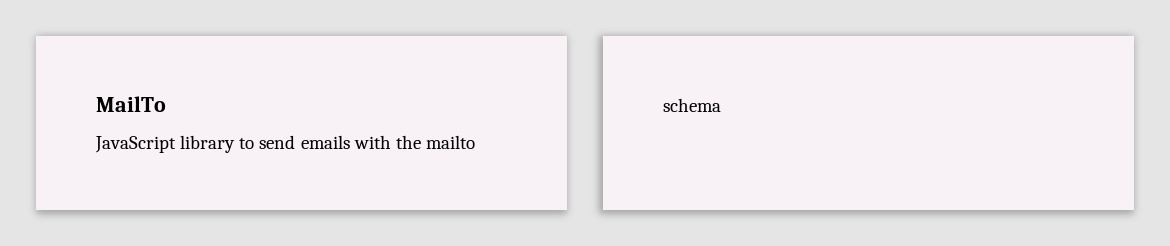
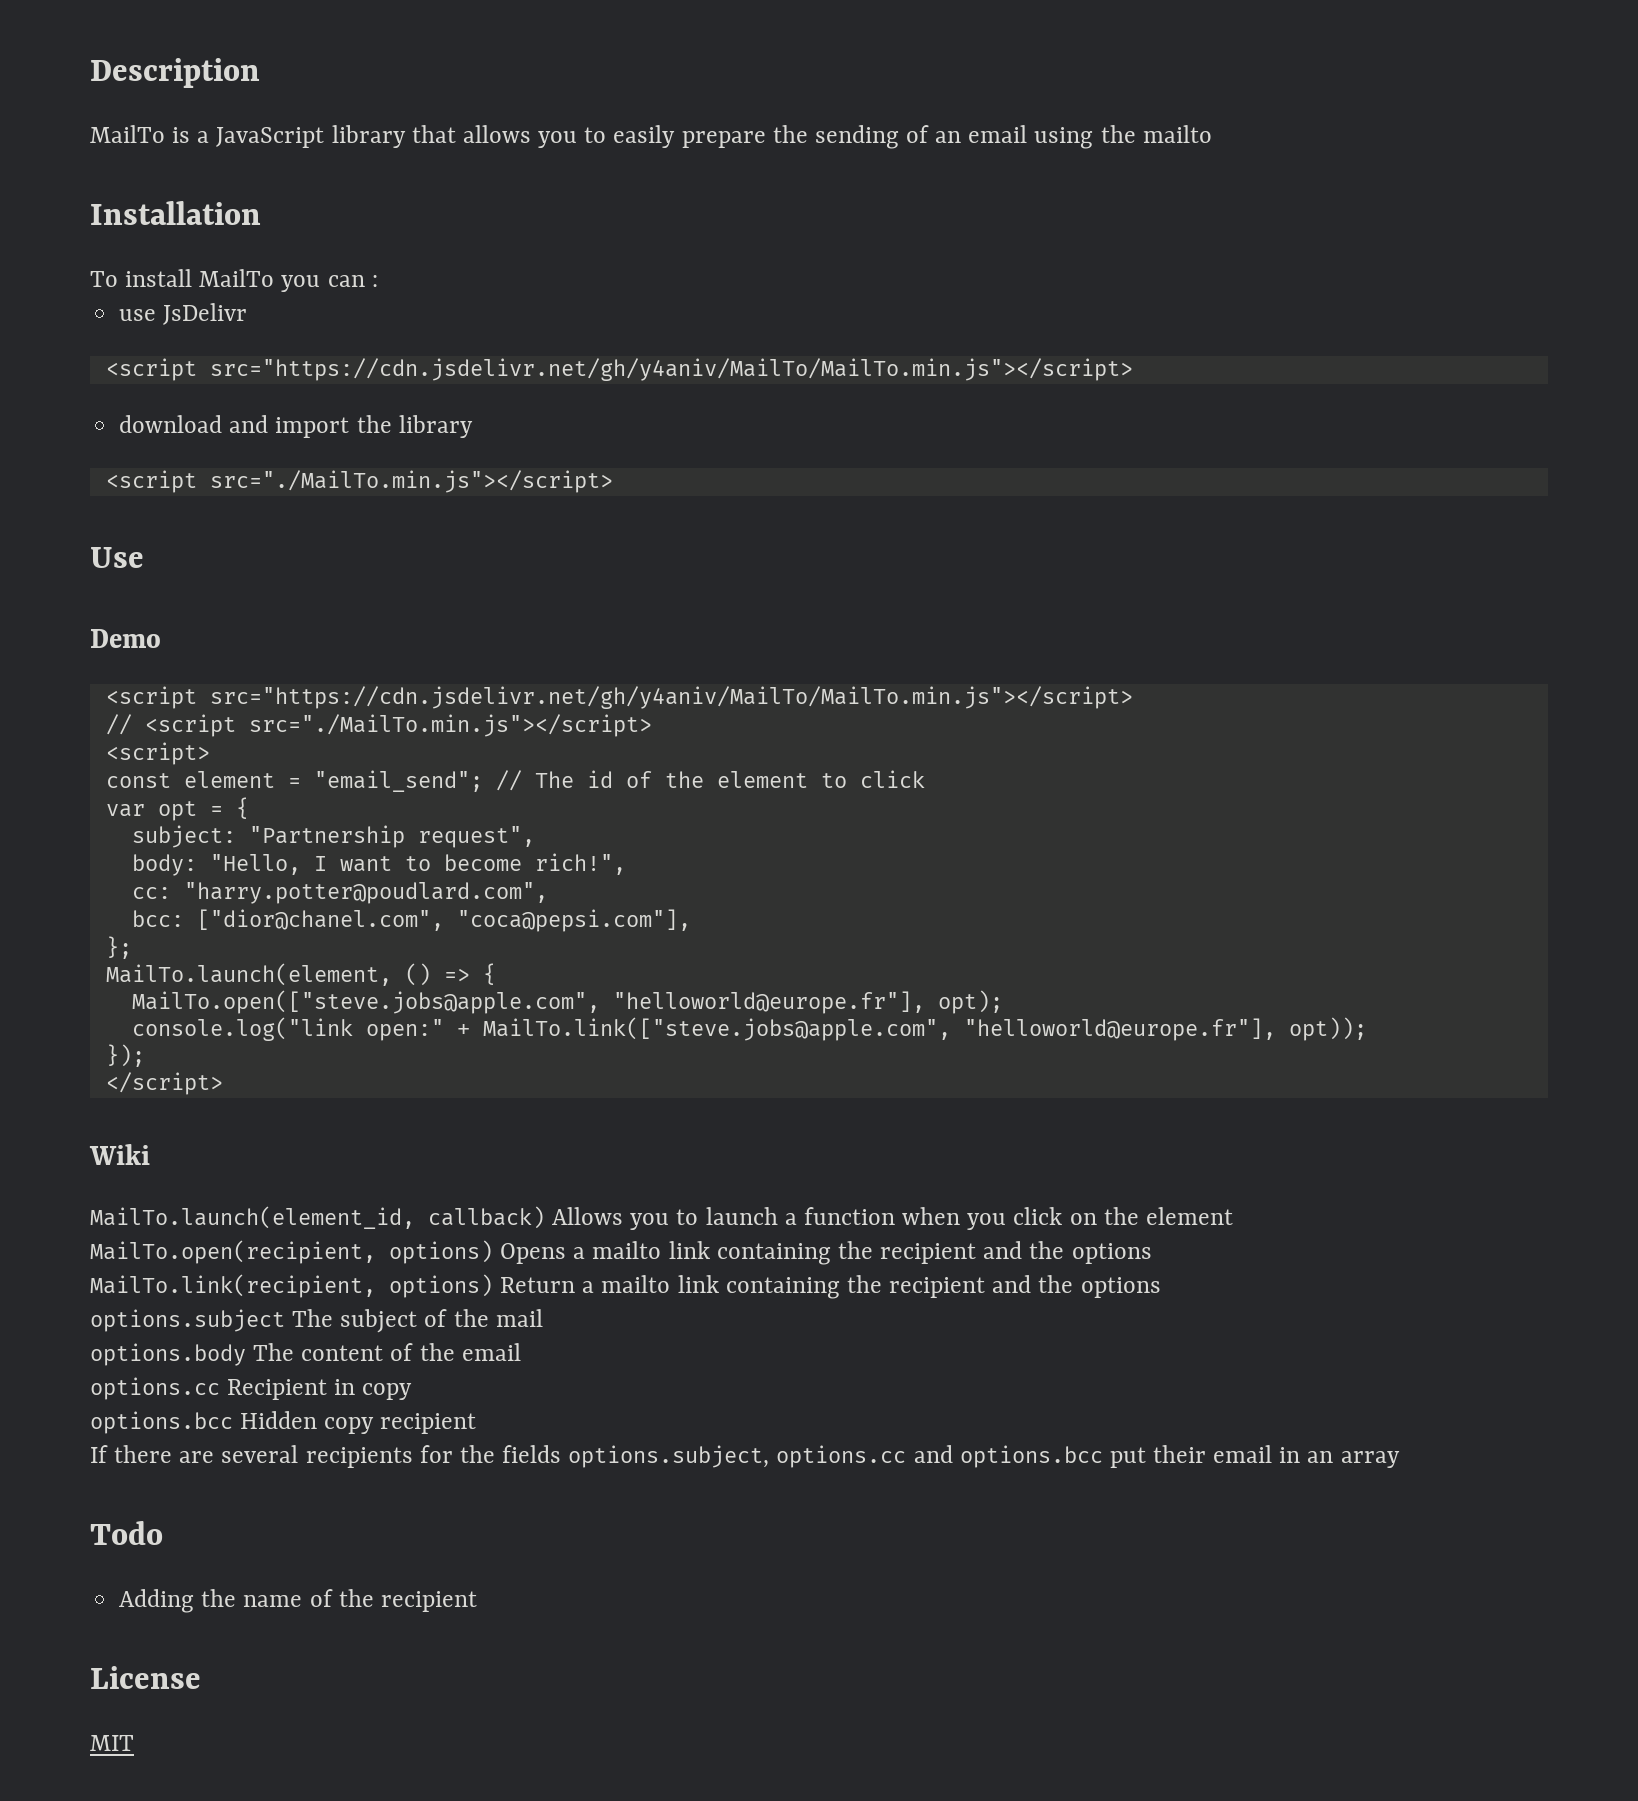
[96,96,166,112] [95,135,475,153] [663,98,721,112] MailTo // JavaScript library to send emails with the mailto schema -> [90,58,260,88] [90,125,1212,149] [90,201,261,225] [90,269,378,292] [119,303,248,325] [105,358,1133,381] [119,415,473,438] [105,470,613,493] [90,547,144,568] [90,629,161,648] [105,686,1133,709] [105,714,652,737] [105,742,210,765] [105,770,925,792] [105,797,249,821] [131,825,535,848] [131,853,626,876] [131,882,548,904] [131,909,691,932] [105,936,132,959] [105,963,496,986] [131,990,1003,1014] [131,1017,1367,1041] [105,1044,145,1067] [105,1072,223,1095] [89,1144,150,1165] [90,1206,1233,1230] [90,1240,1152,1265] [90,1274,1161,1299] [90,1309,543,1333] [90,1343,521,1366] [90,1377,413,1400] [90,1411,477,1434] [90,1445,1400,1468] [90,1521,163,1545] [119,1589,477,1613] [90,1666,201,1689] [90,1735,134,1751] Description // MailTo is a JavaScript library that allows you to easily prepare the sending of an email using the mailto // Installation // To install MailTo you can : // use JsDelivr // <script src="https://cdn.jsdelivr.net/gh/y4aniv/MailTo/MailTo.min.js"></script> // download and import the library // <script src="./MailTo.min.js"></script> // Use // Demo // <script src="https://cdn.jsdelivr.net/gh/y4aniv/MailTo/MailTo.min.js"></script> // // <script src="./MailTo.min.js"></script> // <script> // const element = "email_send"; // The id of the element to click // var opt = { // subject: "Partnership request", // body: "Hello, I want to become rich!", // cc: "harry.potter@poudlard.com", // bcc: ["dior@chanel.com", "coca@pepsi.com"], // }; // MailTo.launch(element, () => { // MailTo.open(["steve.jobs@apple.com", "helloworld@europe.fr"], opt); // console.log("link open:" + MailTo.link(["steve.jobs@apple.com", "helloworld@europe.fr"], opt)); // }); // </script> // Wiki // MailTo.launch(element_id, callback) Allows you to launch a function when you click on the element // MailTo.open(recipient, options) Opens a mailto link containing the recipient and the options // MailTo.link(recipient, options) Return a mailto link containing the recipient and the options // options.subject The subject of the mail // options.body The content of the email // options.cc Recipient in copy // options.bcc Hidden copy recipient // If there are several recipients for the fields options.subject, options.cc and options.bcc put their email in an array // Todo // Adding the name of the recipient // License // MIT

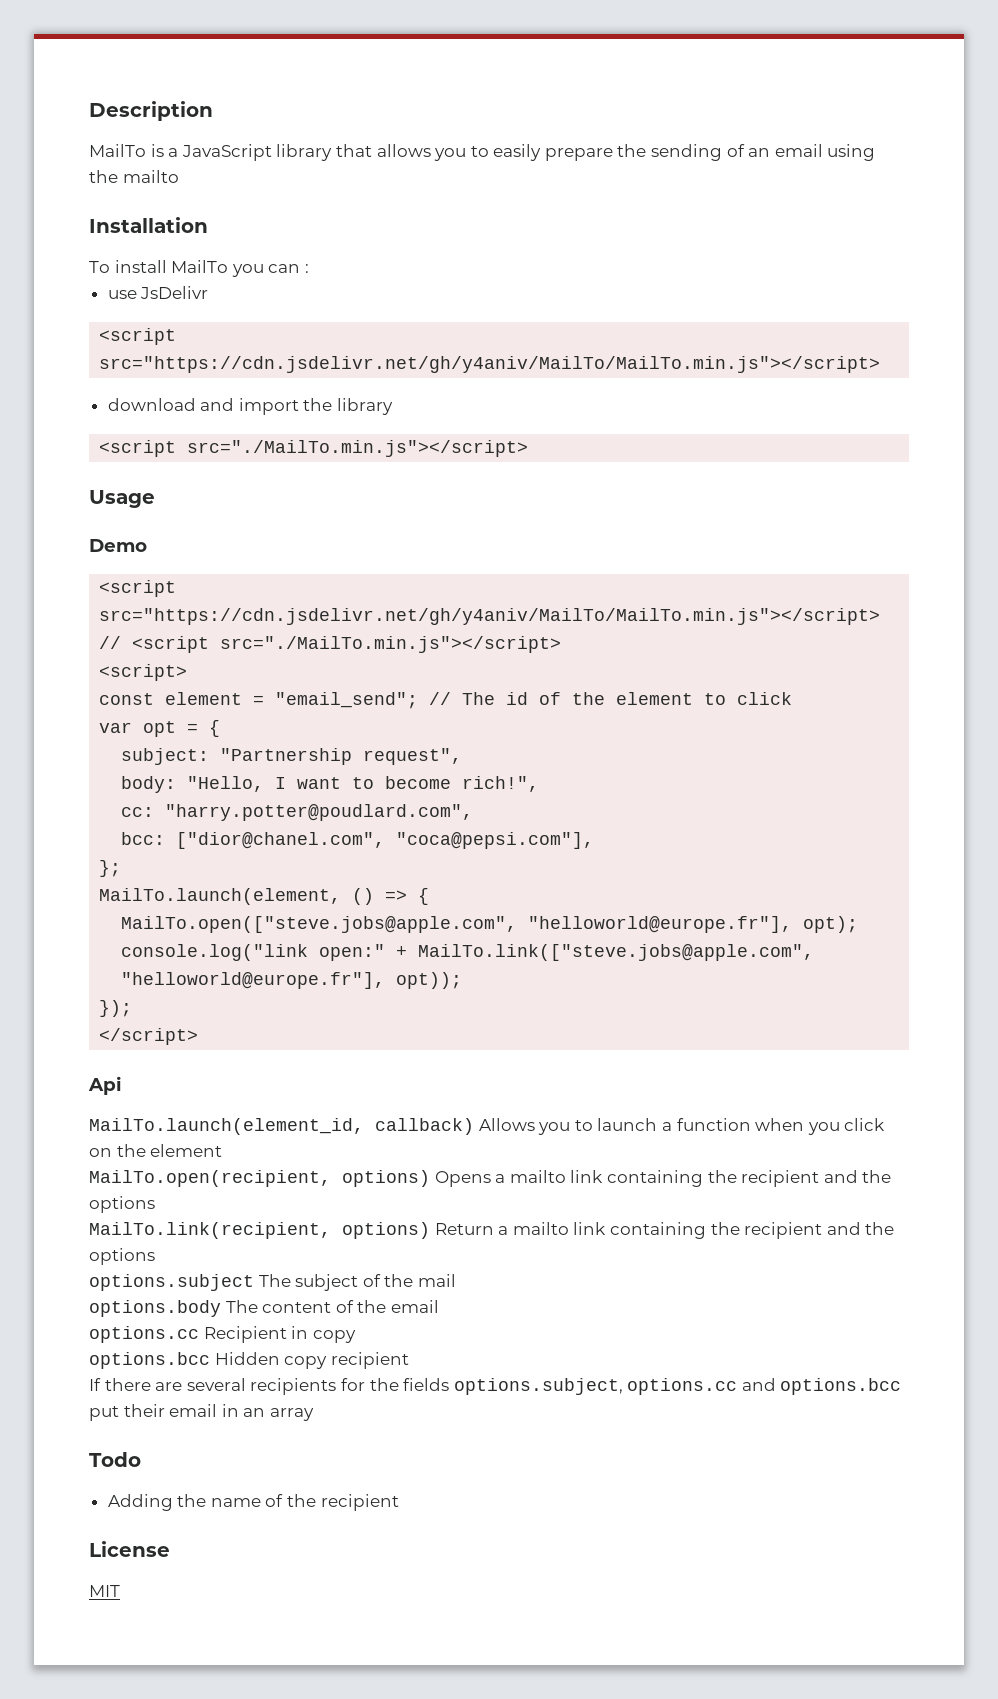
[90,547,144,568] Use -> [89,490,155,508] Usage
[89,1144,150,1165] Wiki -> [88,1076,122,1095] Api

